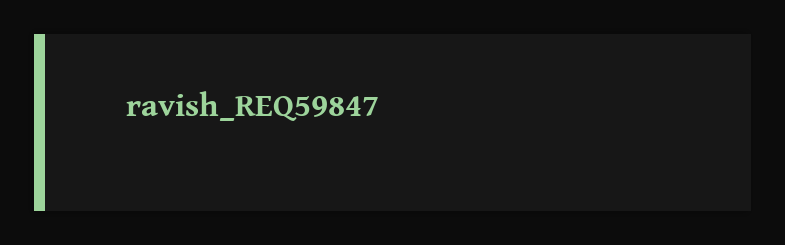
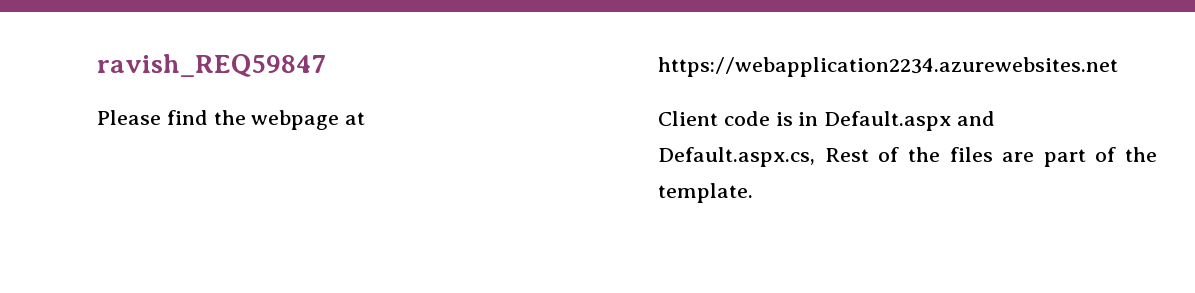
(379, 106) none -> [97,110,366,130] [658,57,1118,77] [658,111,996,131] [658,147,1157,167] [658,183,753,203] // Please find the webpage at https://webapplication2234.azurewebsites.net // Client code is in Default.aspx and Default.aspx.cs, Rest of the files are part of the template.

